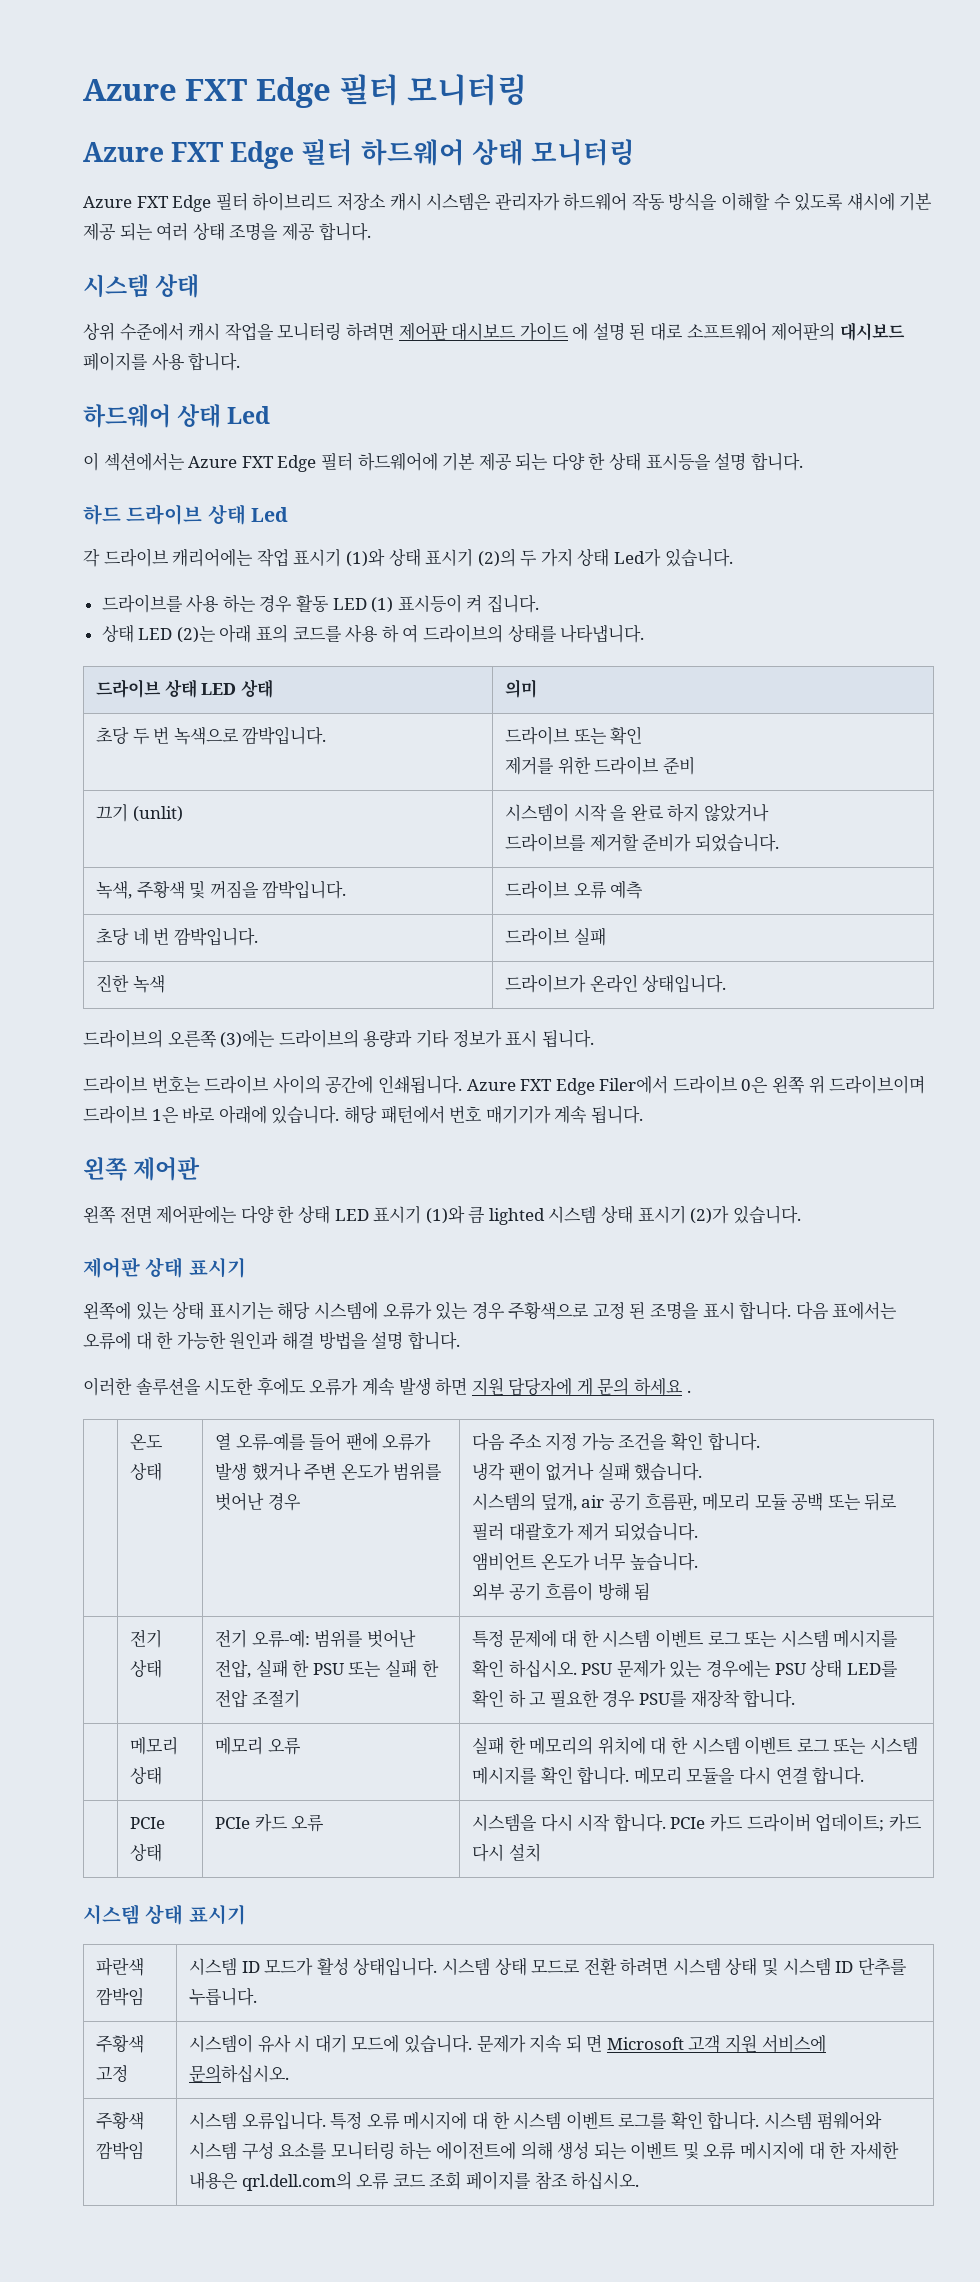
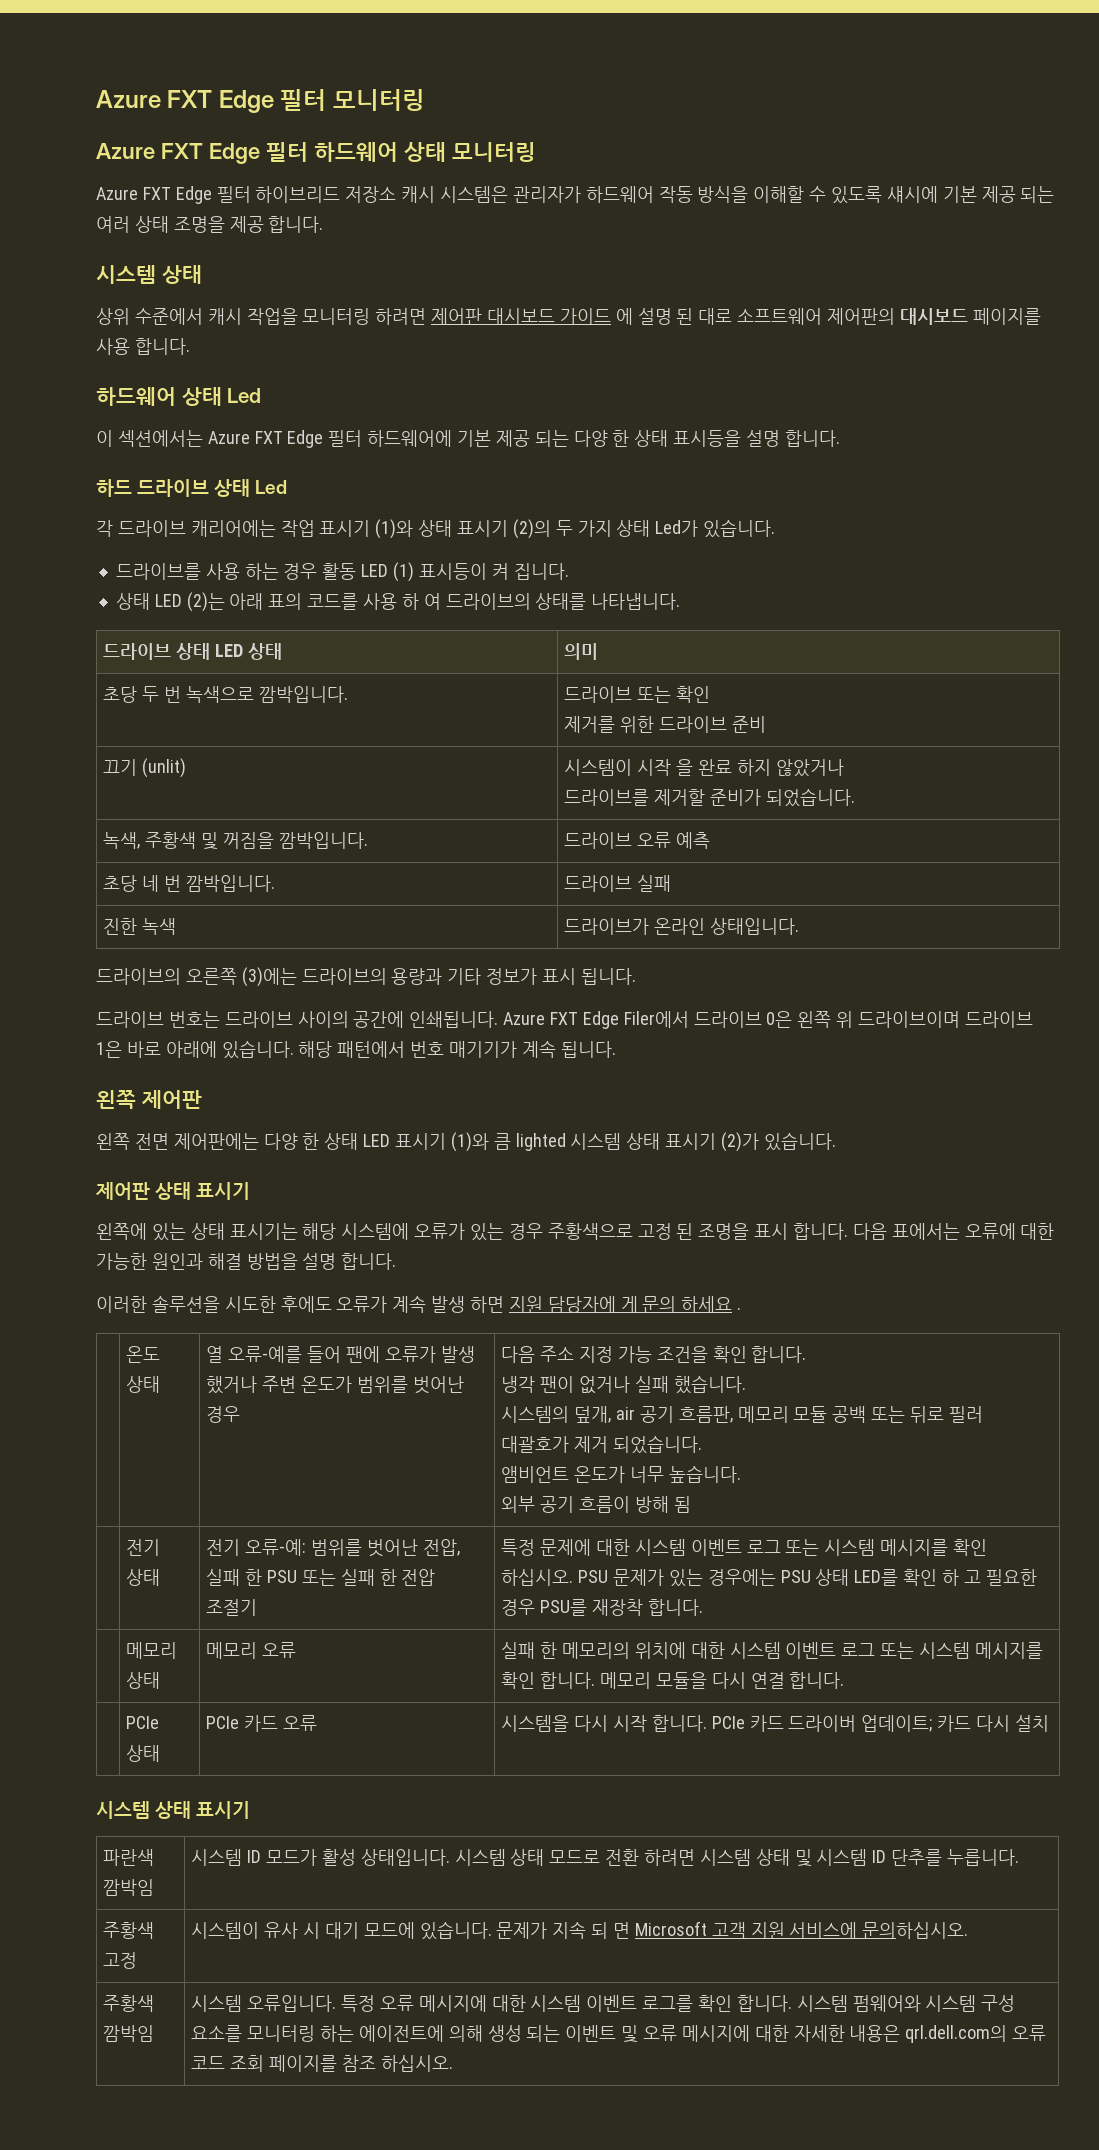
[135,1331,174,1350] 대 한 -> [1020,1223,1055,1240] 대한
[561,1629,599,1648] 대 한 -> [595,1539,630,1556] 대한
[650,1736,688,1755] 대 한 -> [690,1642,725,1659] 대한
[471,2111,510,2130] 대 한 -> [491,1995,526,2012] 대한
[808,2141,847,2160] 대 한 -> [754,2025,789,2042] 대한

